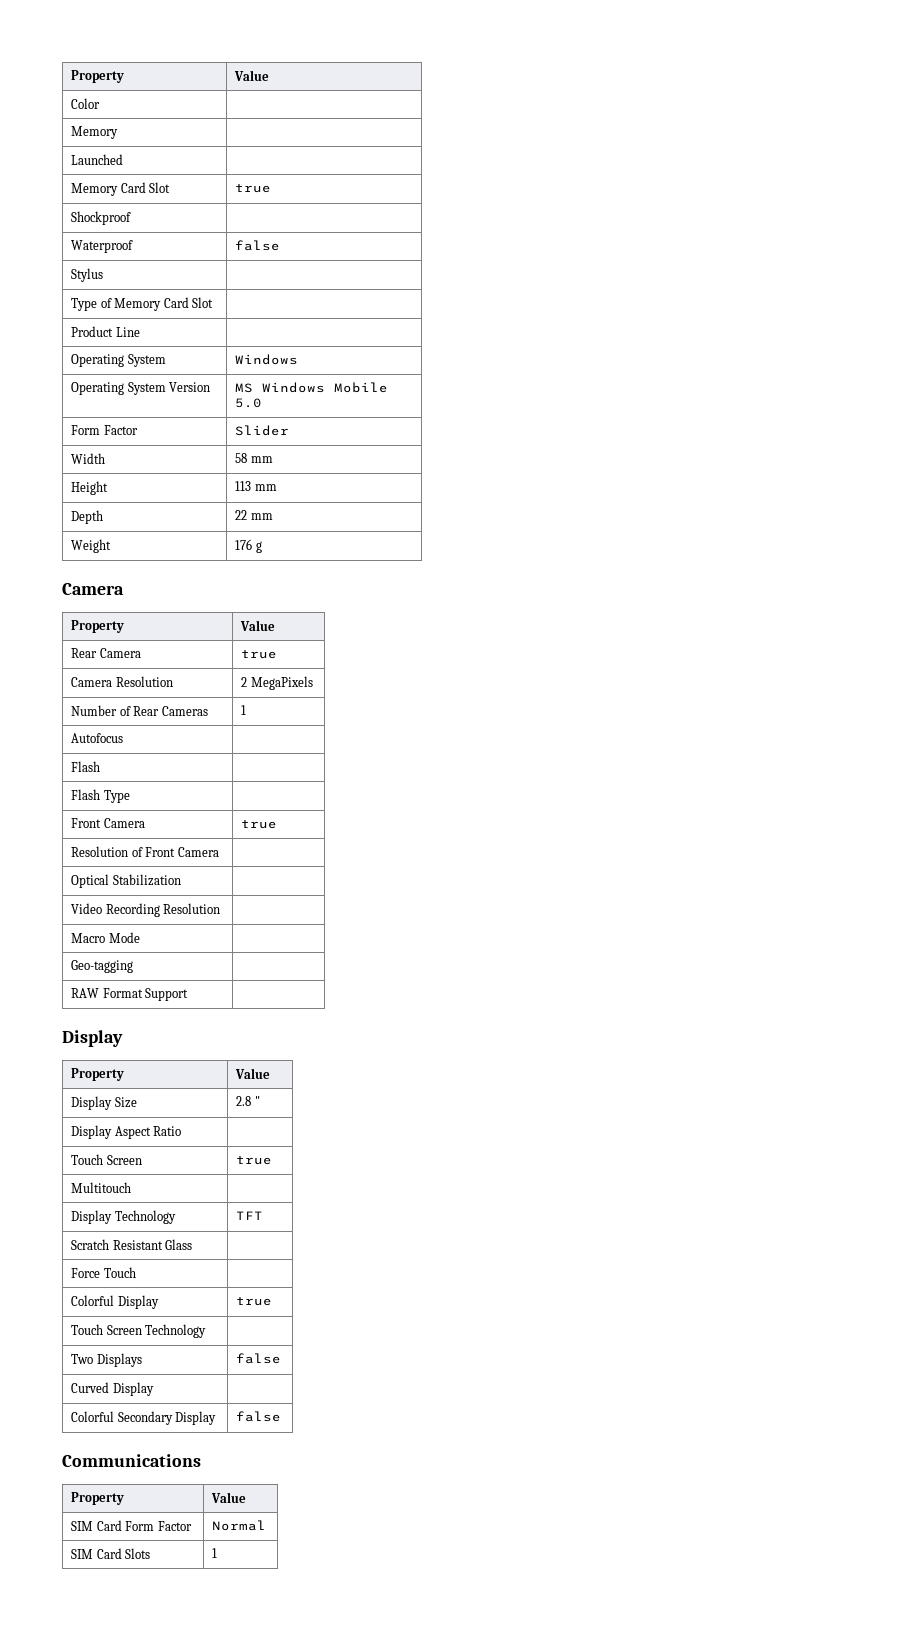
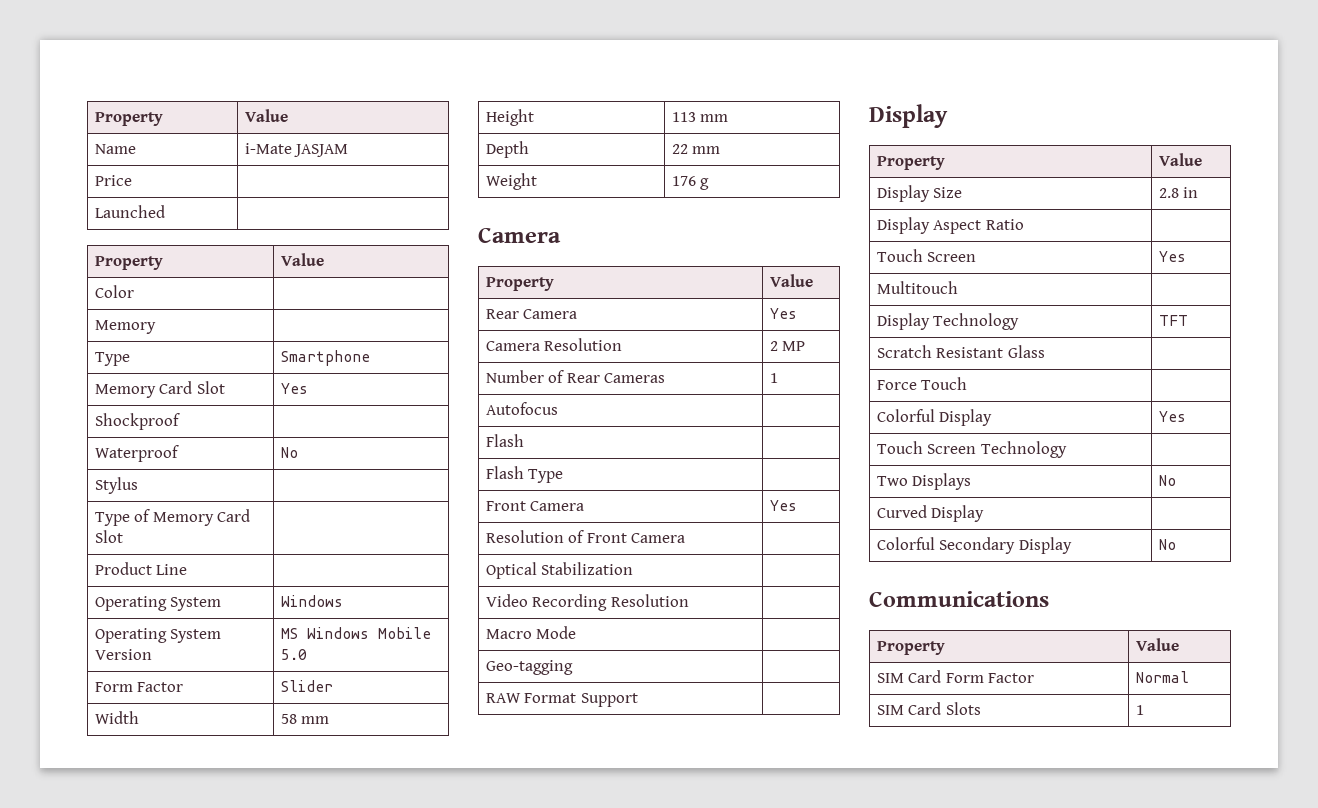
[71,70,125,83] [234,70,270,81] Property | Value -> [94,112,163,126] [244,109,288,122] [94,144,136,154] [244,143,349,157] [94,175,132,186] [94,205,165,218] [94,256,163,270] [280,253,324,266] Property | Value // Name | i-Mate JASJAM // Price | // Launched | // Property | Value
[71,154,124,165] [71,182,171,196] [235,184,272,193] Launched | // Memory Card Slot | true -> [94,352,130,366] [280,350,370,366] [94,381,225,398] [280,383,308,394] Type | Smartphone // Memory Card Slot | Yes
[235,240,281,251] false -> [280,447,298,458] No
[241,650,278,659] true -> [769,308,797,319] Yes
[250,676,313,690] MegaPixels -> [782,341,806,351] MP
[241,820,278,829] true -> [769,500,797,511] Yes
[254,1096,260,1106] " -> [1183,187,1199,198] in
[236,1156,273,1165] true -> [1158,251,1186,262] Yes
[236,1297,273,1306] true -> [1158,411,1186,422] Yes
[236,1353,282,1364] false -> [1158,475,1176,486] No
[236,1411,282,1422] false -> [1158,539,1176,550] No

